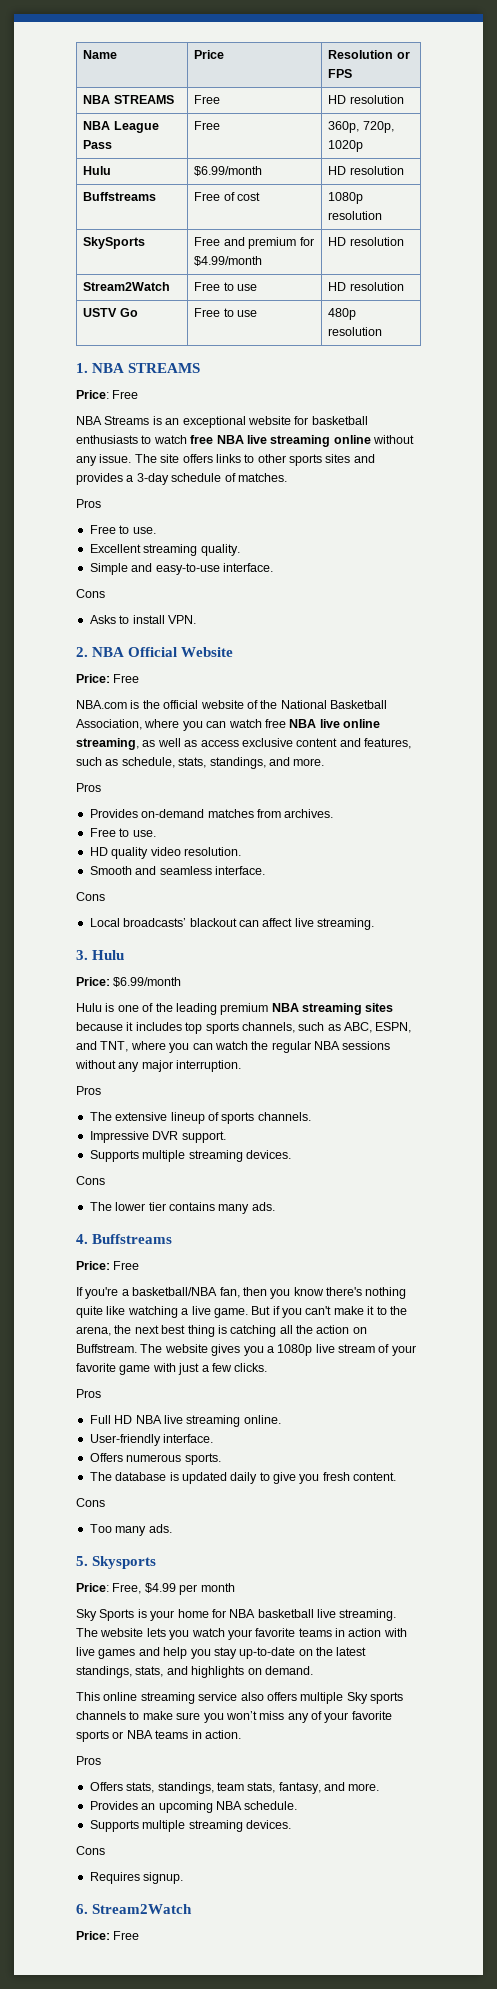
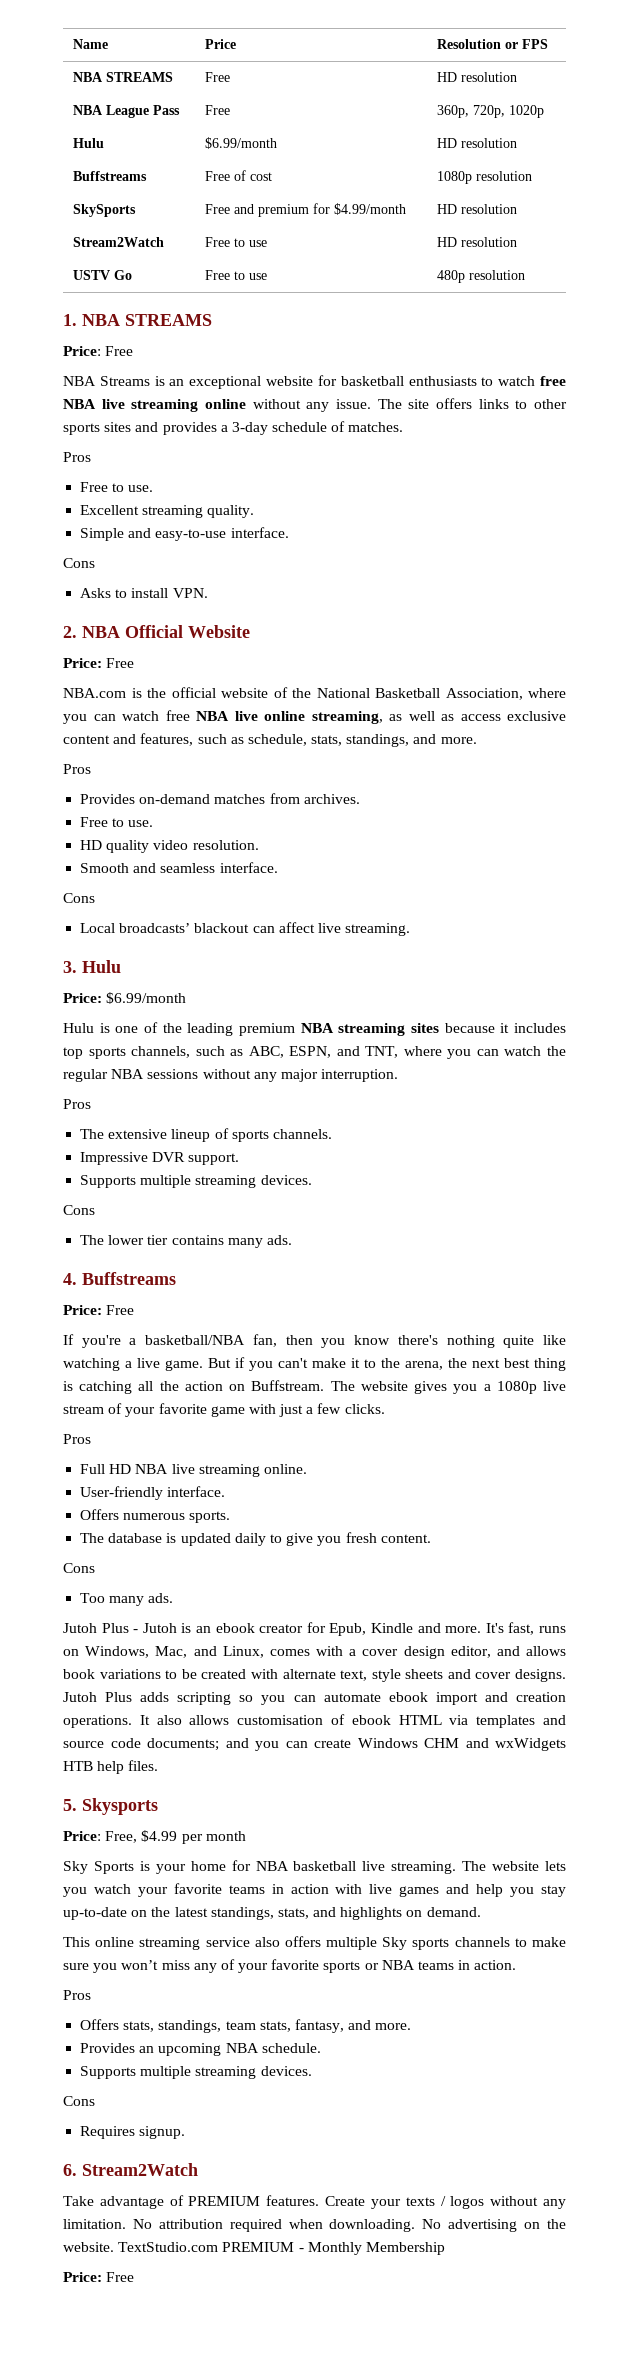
(172, 1528) none -> [63,1622,567,1636] [63,1646,567,1659] [63,1669,566,1682] [63,1692,566,1705] [63,1714,566,1728] [63,1738,566,1751] [63,1760,159,1774] // Jutoh Plus - Jutoh is an ebook creator for Epub, Kindle and more. It's fast, runs on Windows, Mac, and Linux, comes with a cover design editor, and allows book variations to be created with alternate text, style sheets and cover designs. Jutoh Plus adds scripting so you can automate ebook import and creation operations. It also allows customisation of ebook HTML via templates and source code documents; and you can create Windows CHM and wxWidgets HTB help files.
(193, 1909) none -> [63,2195,566,2209] [63,2219,567,2232] [63,2242,445,2255] // Take advantage of PREMIUM features. Create your texts / logos without any limitation. No attribution required when downloading. No advertising on the website. TextStudio.com PREMIUM - Monthly Membership

